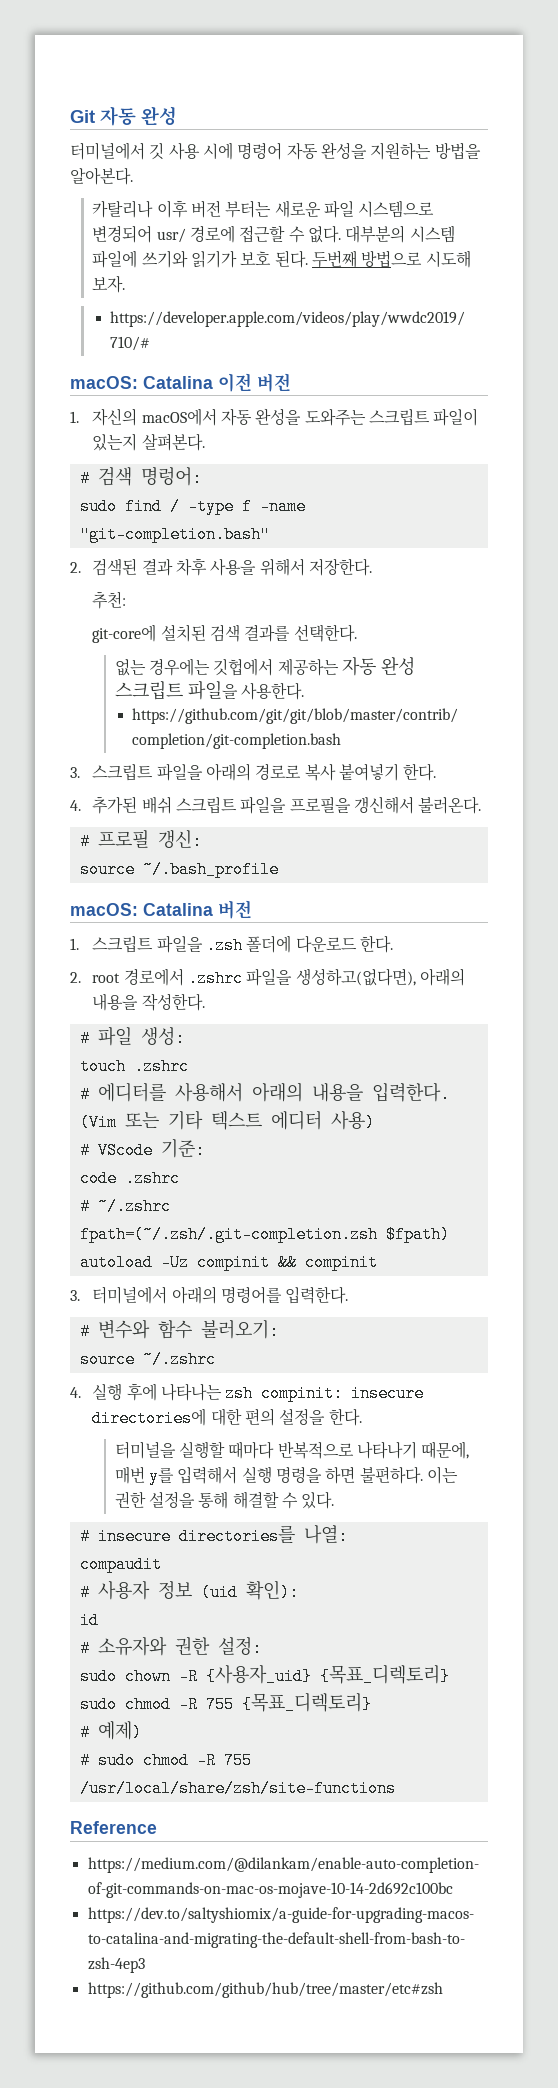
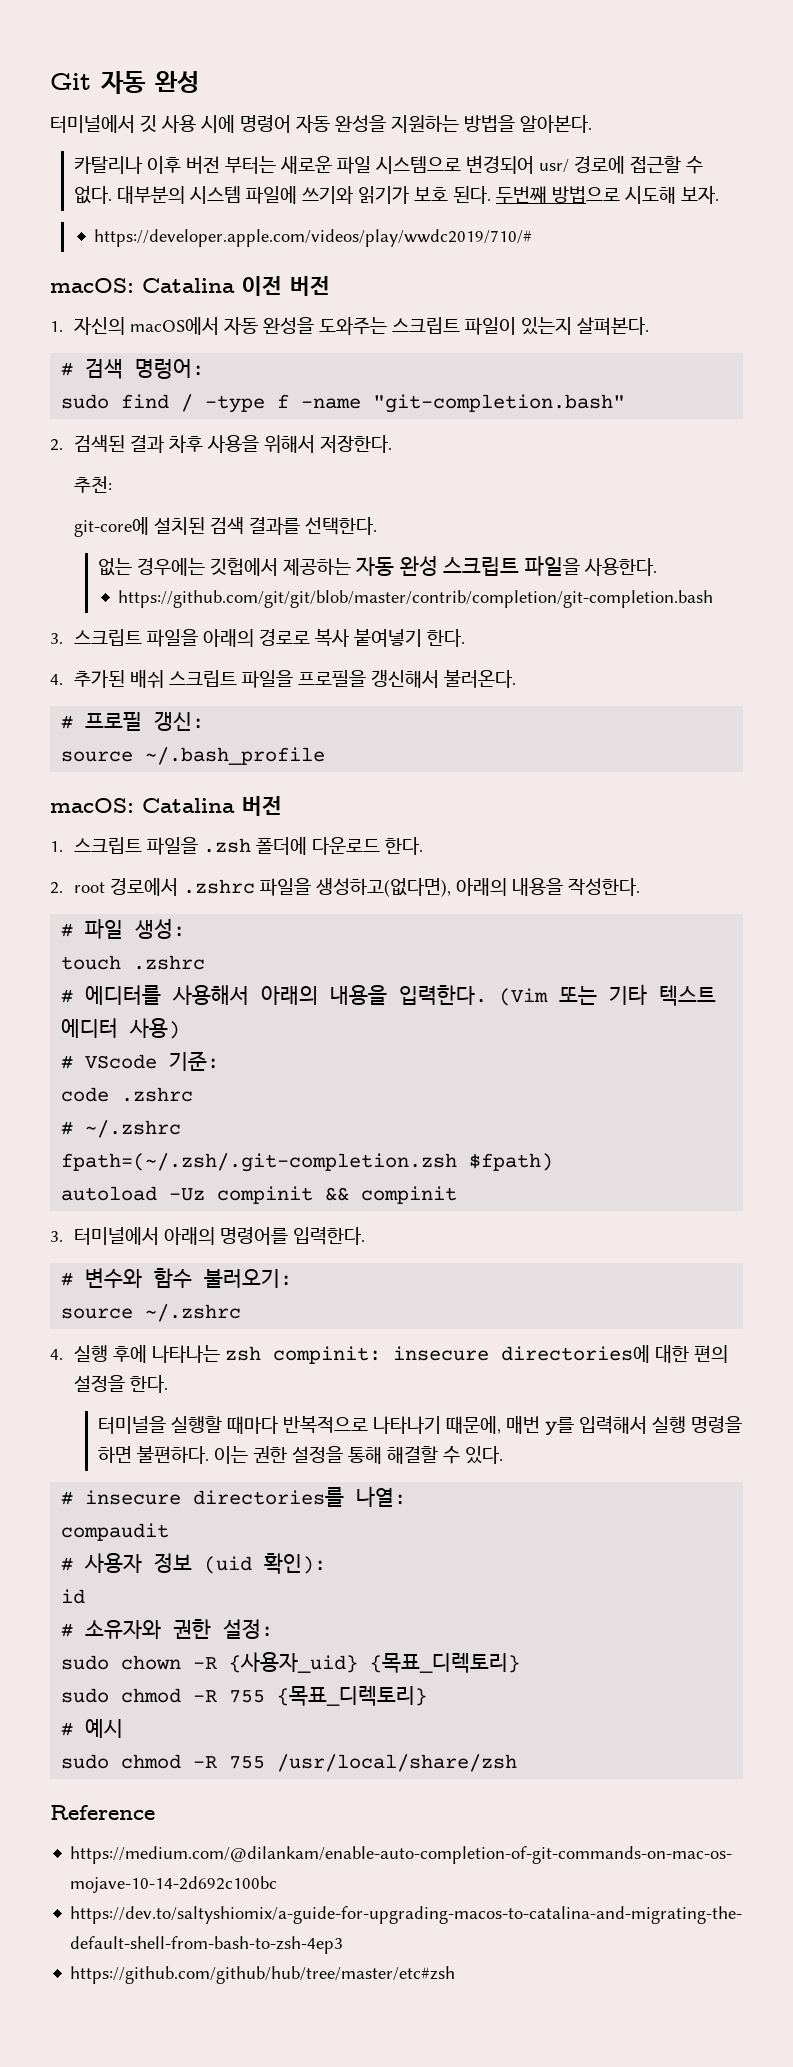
[97,1721,142,1741] [79,1752,252,1769] [79,1780,396,1797] 예제) // # sudo chmod -R 755 /usr/local/share/zsh/site-functions -> [85,1718,124,1738] [61,1754,518,1772] 예시 // sudo chmod -R 755 /usr/local/share/zsh

